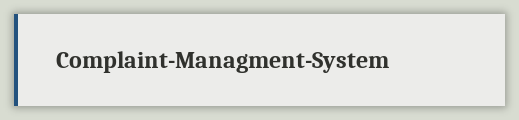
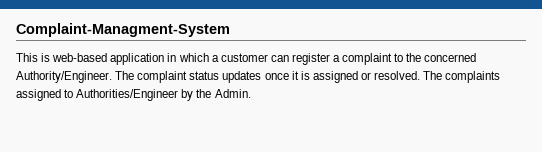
(389, 62) none -> [16,53,477,65] [16,71,501,83] [16,89,251,101] // This is web-based application in which a customer can register a complaint to the concerned Authority/Engineer. The complaint status updates once it is assigned or resolved. The complaints assigned to Authorities/Engineer by the Admin.

